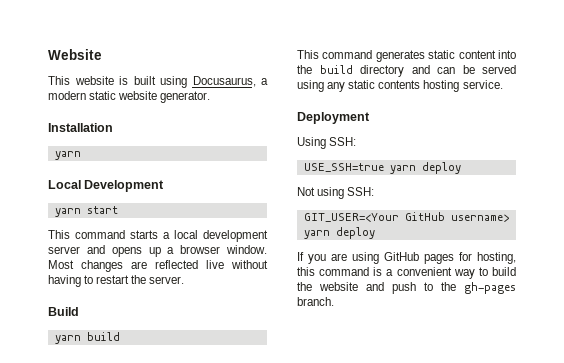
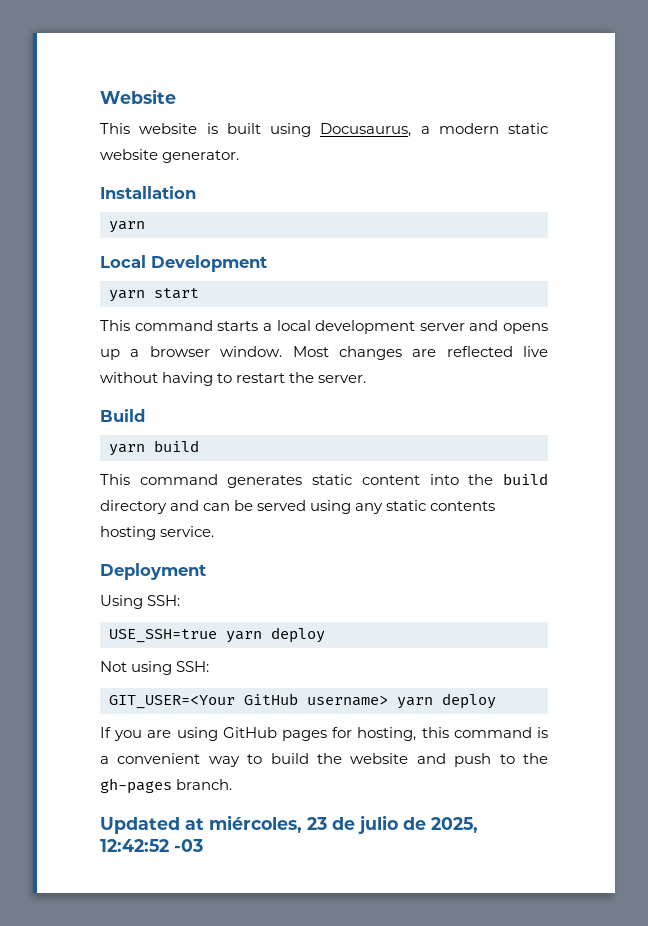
(334, 301) none -> [100,815,478,834] [100,839,203,852] // Updated at miércoles, 23 de julio de 2025, 12:42:52 -03

